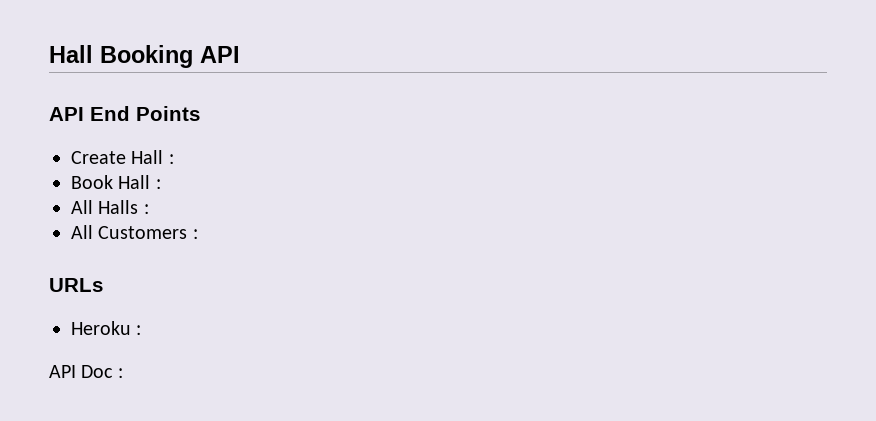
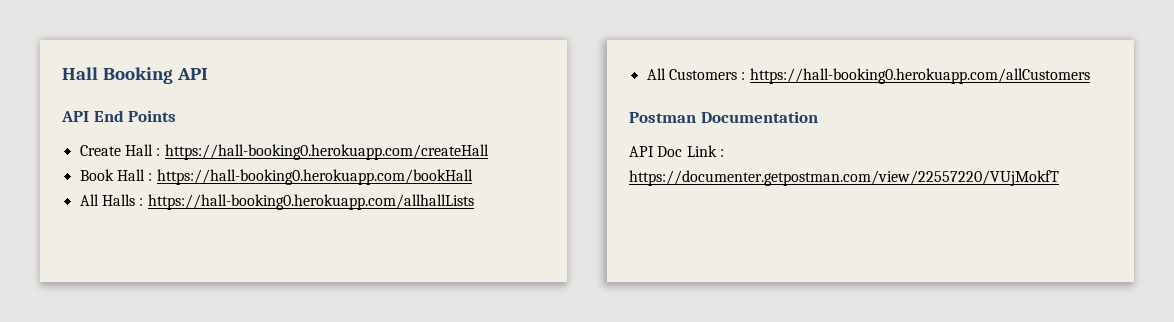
(174, 159) none -> [164,144,489,160] https://hall-booking0.herokuapp.com/createHall
(161, 184) none -> [156,169,473,185] https://hall-booking0.herokuapp.com/bookHall
(149, 209) none -> [147,194,474,210] https://hall-booking0.herokuapp.com/allhallLists
[49,278,103,292] [71,321,142,335] // URLs // Heroku : -> [749,68,1090,84] [629,111,818,123] https://hall-booking0.herokuapp.com/allCustomers // Postman Documentation
[117,368,123,378] : -> [686,145,724,157] [629,170,1059,186] Link : https://documenter.getpostman.com/view/22557220/VUjMokfT

